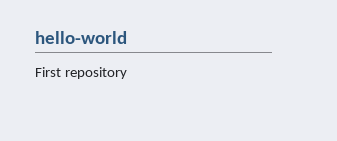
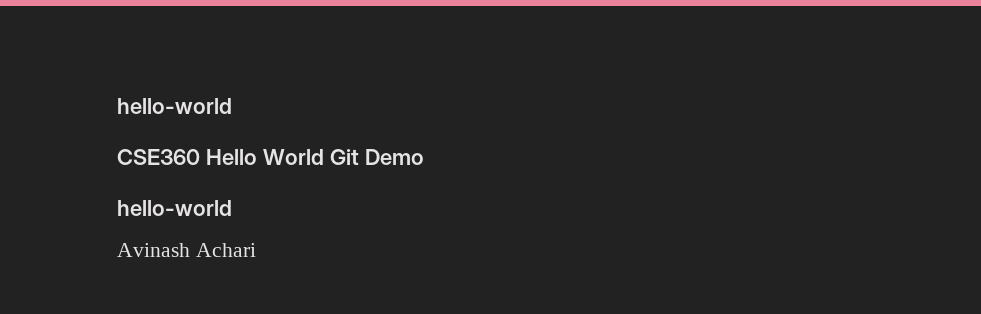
[35,31,127,44] [35,67,127,79] hello-world // First repository -> [117,98,232,114] [117,149,424,165] [117,200,232,216] [117,243,256,257] hello-world // CSE360 Hello World Git Demo // hello-world // Avinash Achari

